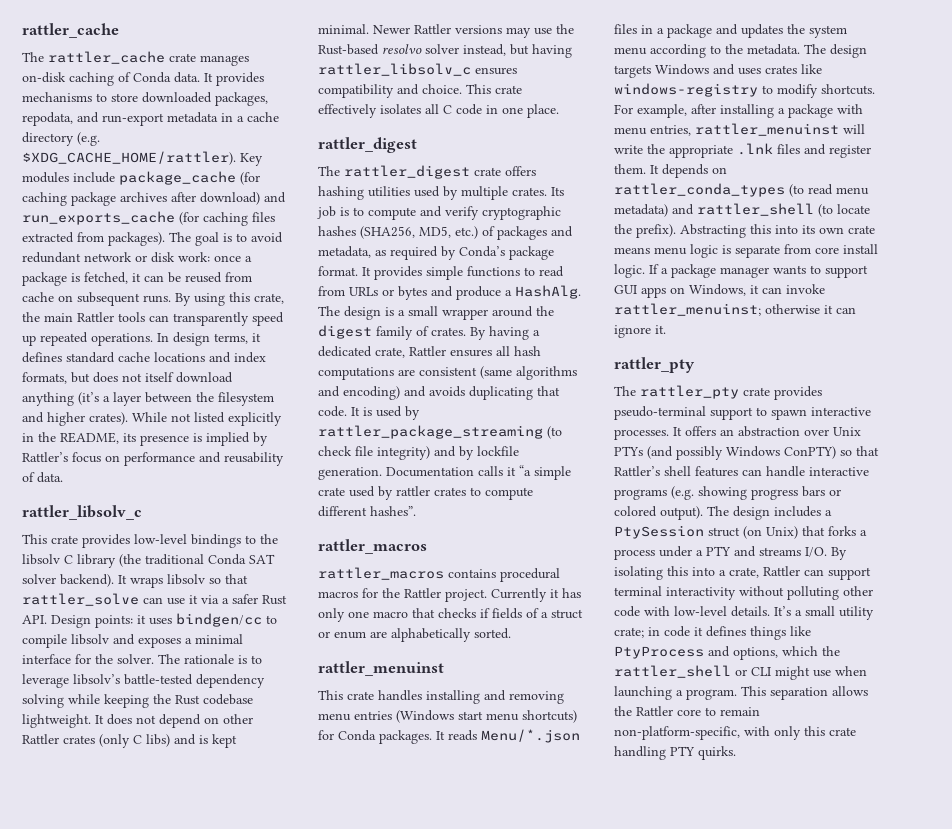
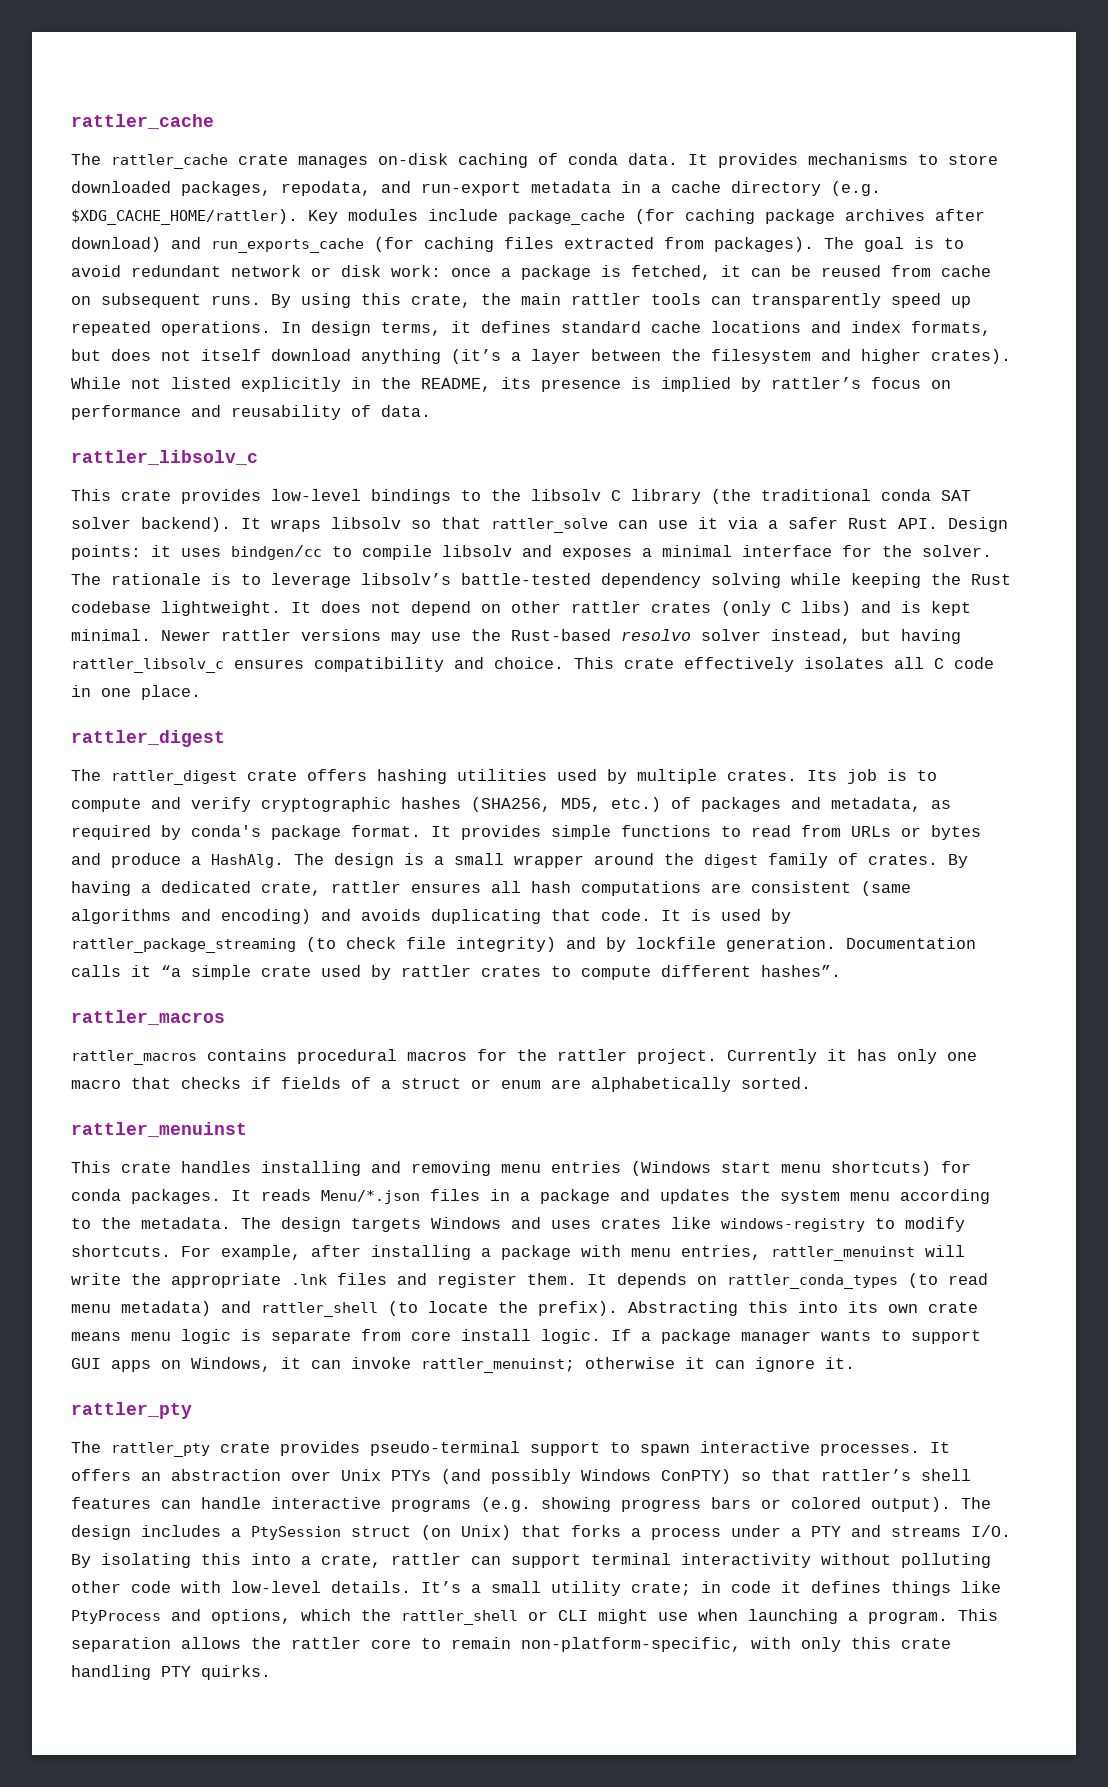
[133,72,171,83] Conda -> [568,153,618,165] conda
[77,312,114,322] Rattler -> [571,293,641,305] rattler
[22,452,68,462] Rattler’s -> [771,377,861,389] rattler’s
[208,554,246,565] Conda -> [881,489,931,501] conda
[22,734,59,744] Rattler -> [571,601,641,613] rattler
[414,24,451,34] Rattler -> [221,629,291,641] rattler
[459,246,505,257] Conda’s -> [191,825,261,837] conda's
[409,346,446,356] Rattler -> [331,881,401,893] rattler
[404,588,441,598] Rattler -> [557,1049,627,1061] rattler
[338,730,376,741] Conda -> [71,1189,121,1201] conda
[614,466,660,476] Rattler’s -> [821,1469,911,1481] rattler’s
[763,566,800,576] Rattler -> [391,1553,461,1565] rattler
[636,706,673,716] Rattler -> [291,1637,361,1649] rattler

